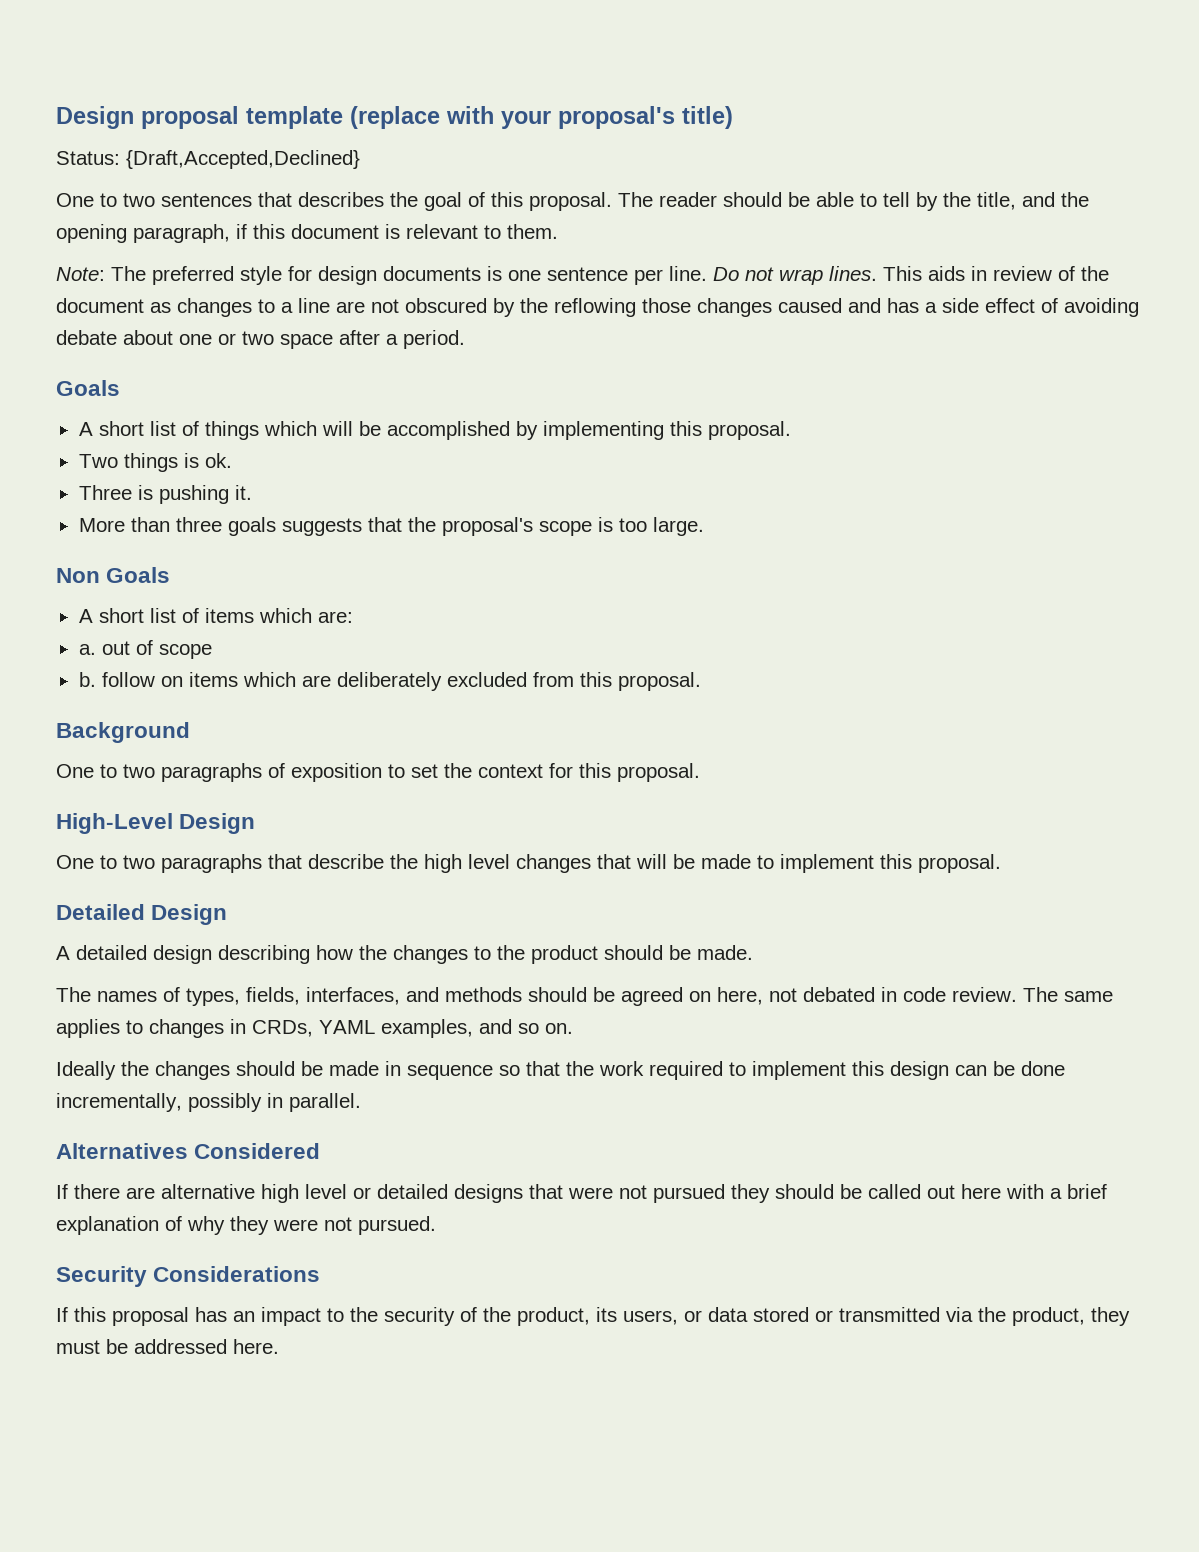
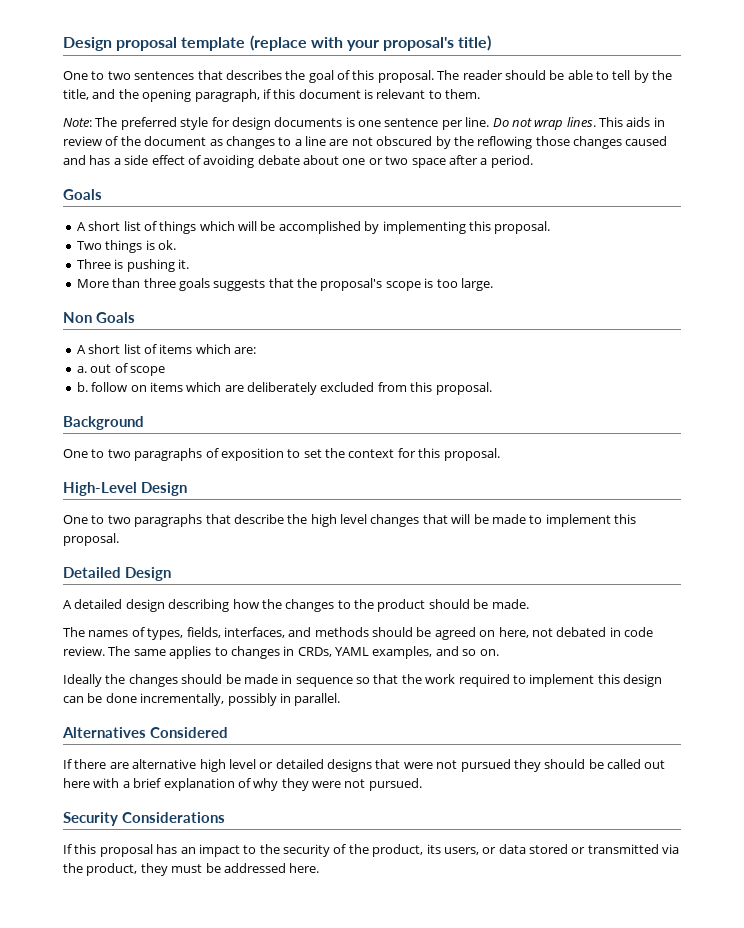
[56,150,360,169] // Status: {Draft,Accepted,Declined} -> (492, 43) none

